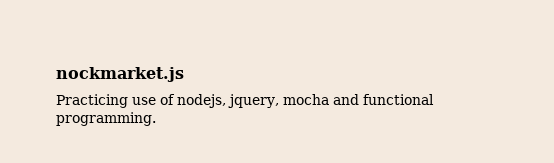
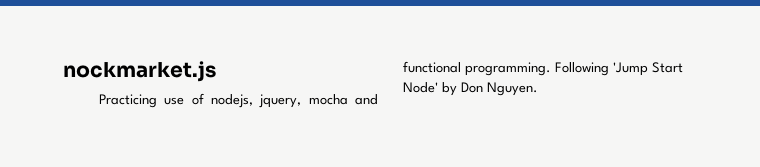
(156, 119) none -> [555,62,683,76] [403,82,538,96] Following 'Jump Start Node' by Don Nguyen.

